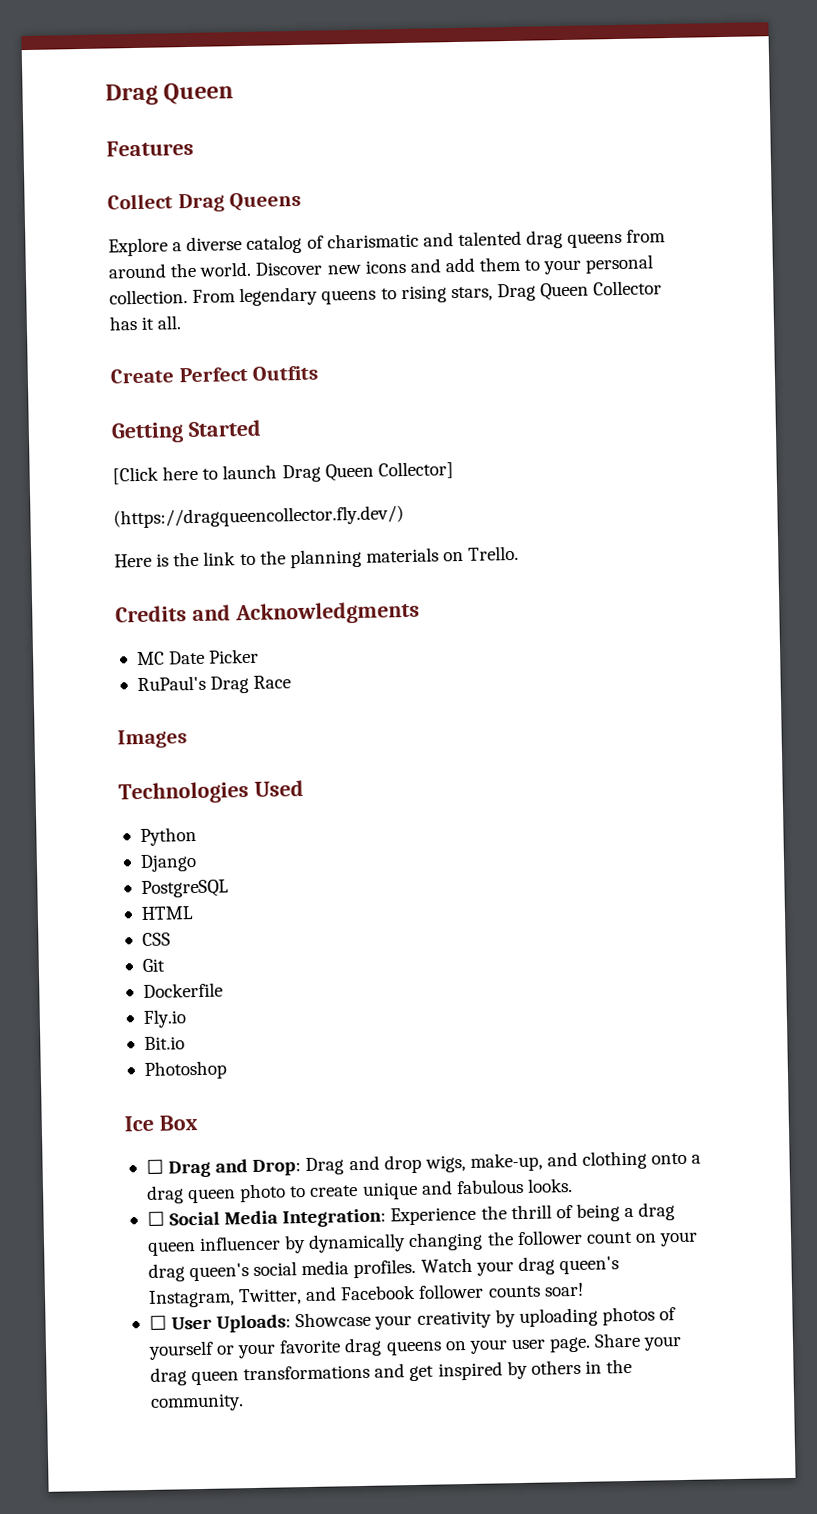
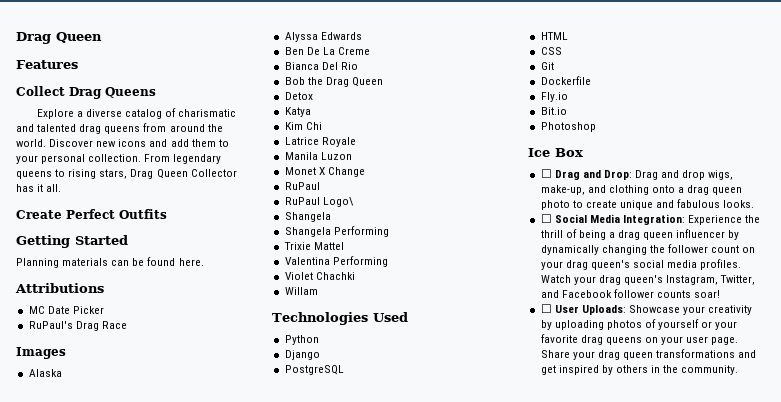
[112,461,454,485] [113,505,404,529] [114,545,520,569] [115,600,420,626] [Click here to launch Drag Queen Collector] // (https://dragqueencollector.fly.dev/) // Here is the link to the planning materials on Trello. // Credits and Acknowledgments -> [16,257,204,268] [15,283,104,293] Planning materials can be found here. // Attributions
(187, 739) none -> [28,369,62,377] [284,32,362,42] [284,47,370,55] [284,62,358,70] [284,77,383,87] [284,92,313,100] [284,107,311,117] [284,122,322,130] [284,137,356,147] [284,152,352,160] [284,167,365,177] [284,182,320,190] [284,197,354,207] [284,212,331,222] [284,226,389,237] [283,242,344,250] [284,256,388,267] [284,272,355,280] [284,287,318,295] // Alaska // Alyssa Edwards // Ben De La Creme // Bianca Del Rio // Bob the Drag Queen // Detox // Katya // Kim Chi // Latrice Royale // Manila Luzon // Monet X Change // RuPaul // RuPaul Logo\ // Shangela // Shangela Performing // Trixie Mattel // Valentina Performing // Violet Chachki // Willam

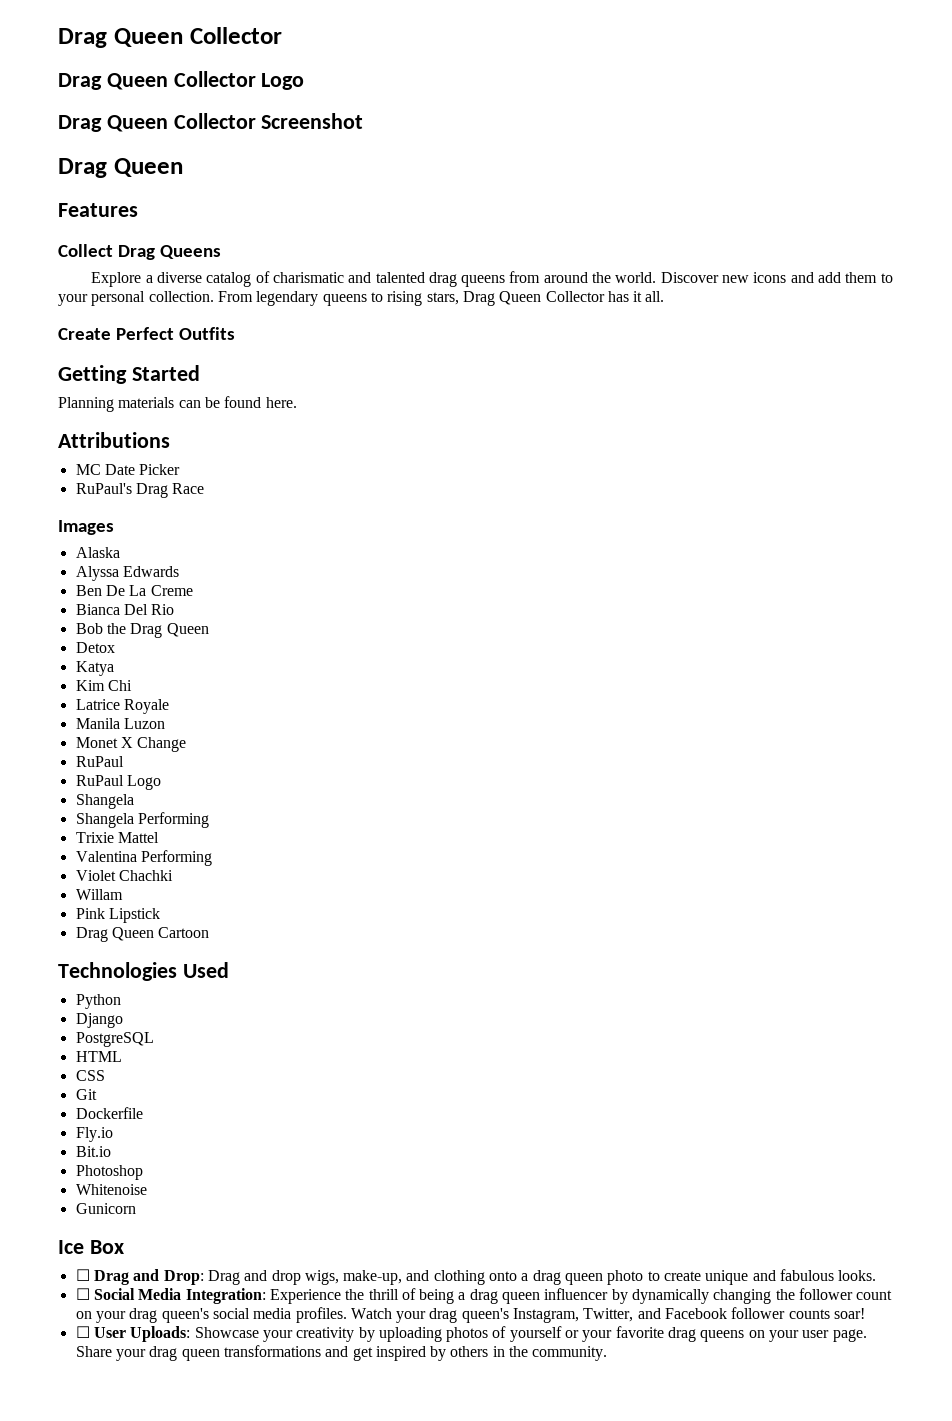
[16,32,102,44] Drag Queen -> [58,27,282,48] [58,71,305,90] [58,113,364,132] [58,158,183,178] Drag Queen Collector // Drag Queen Collector Logo // Drag Queen Collector Screenshot // Drag Queen
[322,197,354,207] Logo\ -> [126,775,161,790] Logo
(318, 291) none -> [75,908,160,923] [75,927,210,942] // Pink Lipstick // Drag Queen Cartoon
(596, 127) none -> [75,1184,147,1195] [75,1203,136,1214] // Whitenoise // Gunicorn

